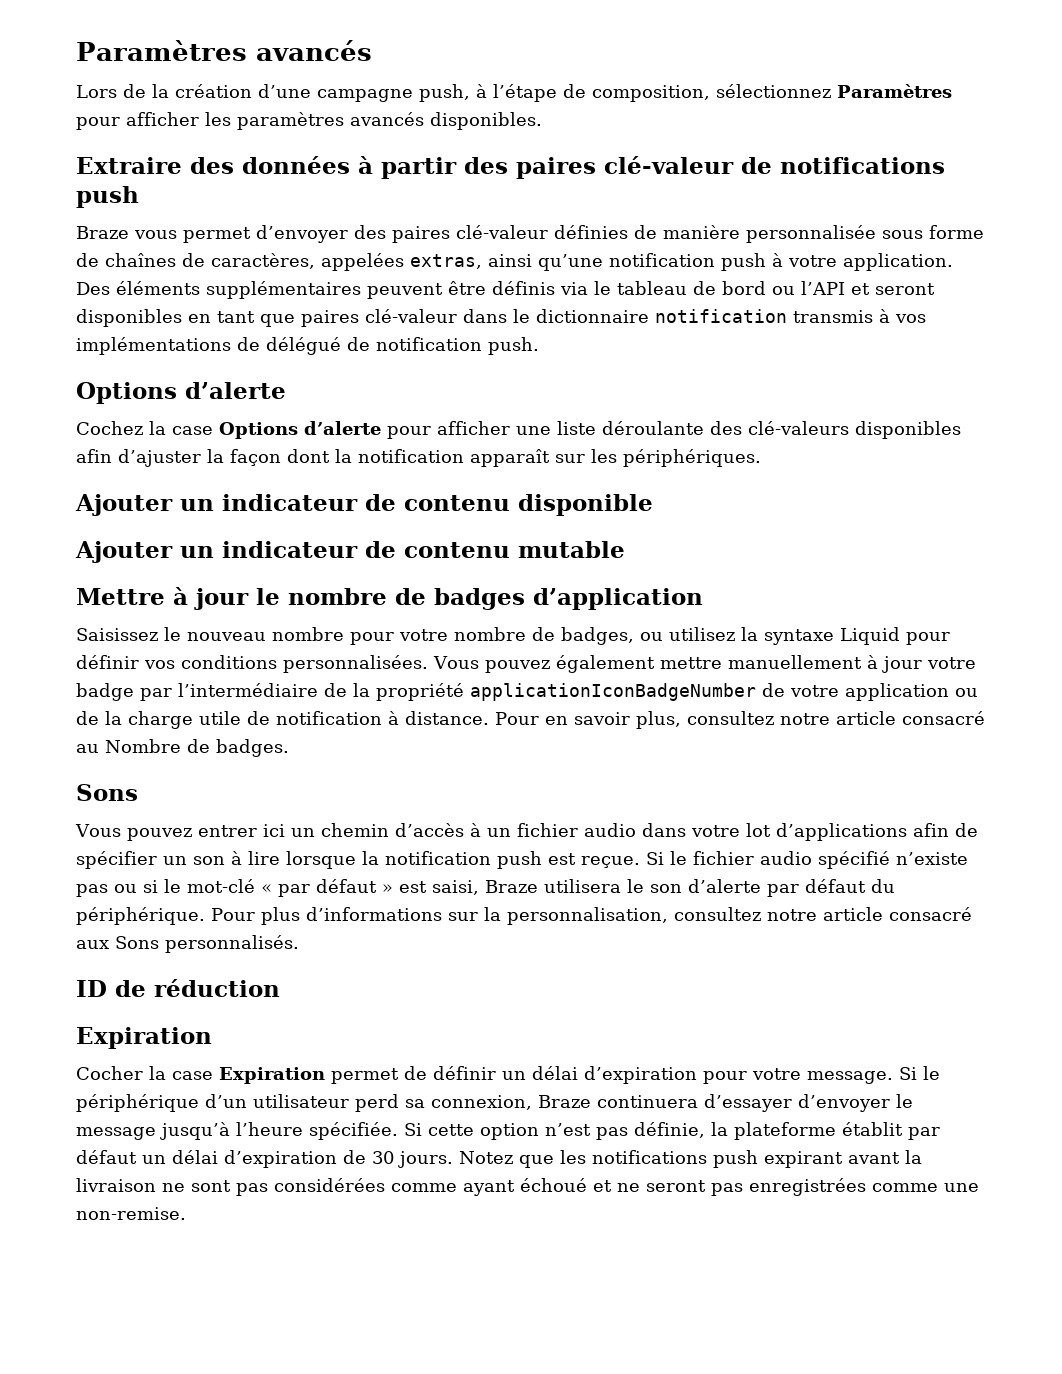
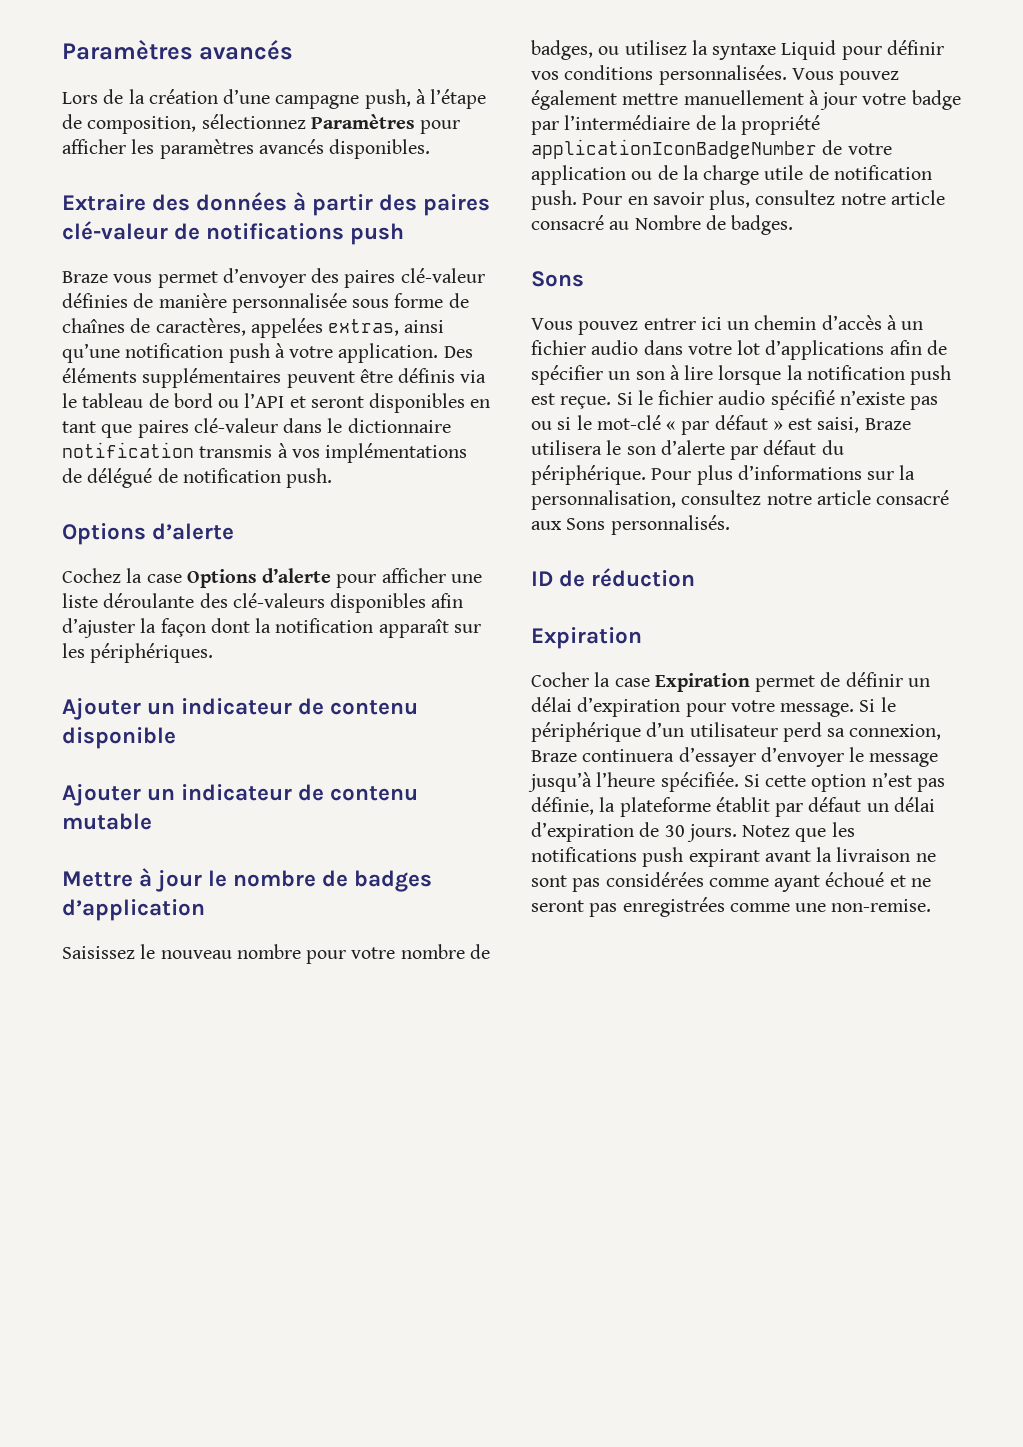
[388,711,489,725] à distance. -> [531,190,577,210] push.

